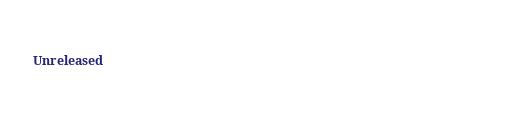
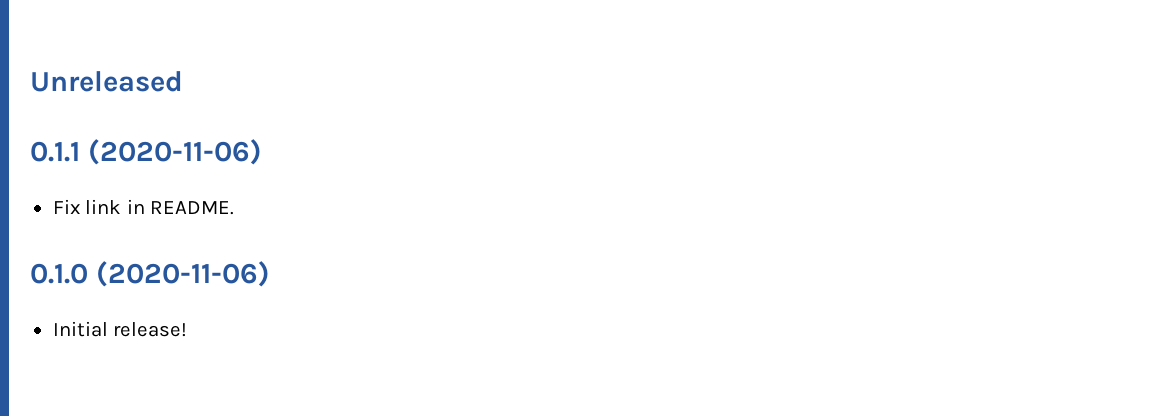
(103, 60) none -> [30,139,262,165] [52,199,235,215] [30,261,270,287] [52,321,188,337] // 0.1.1 (2020-11-06) // Fix link in README. // 0.1.0 (2020-11-06) // Initial release!

